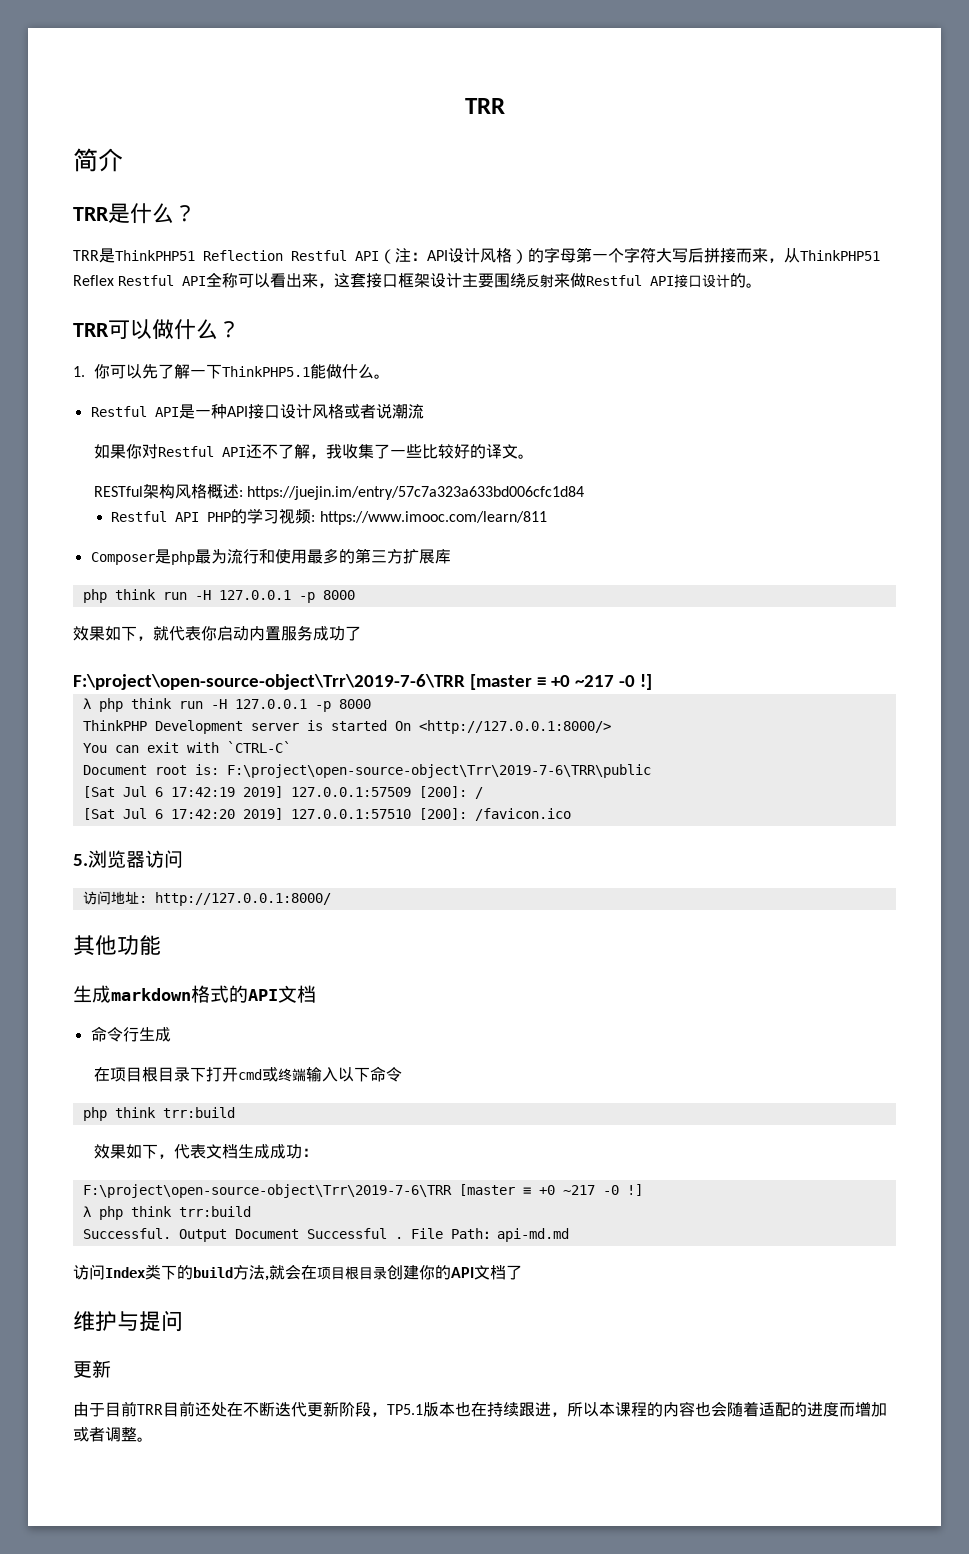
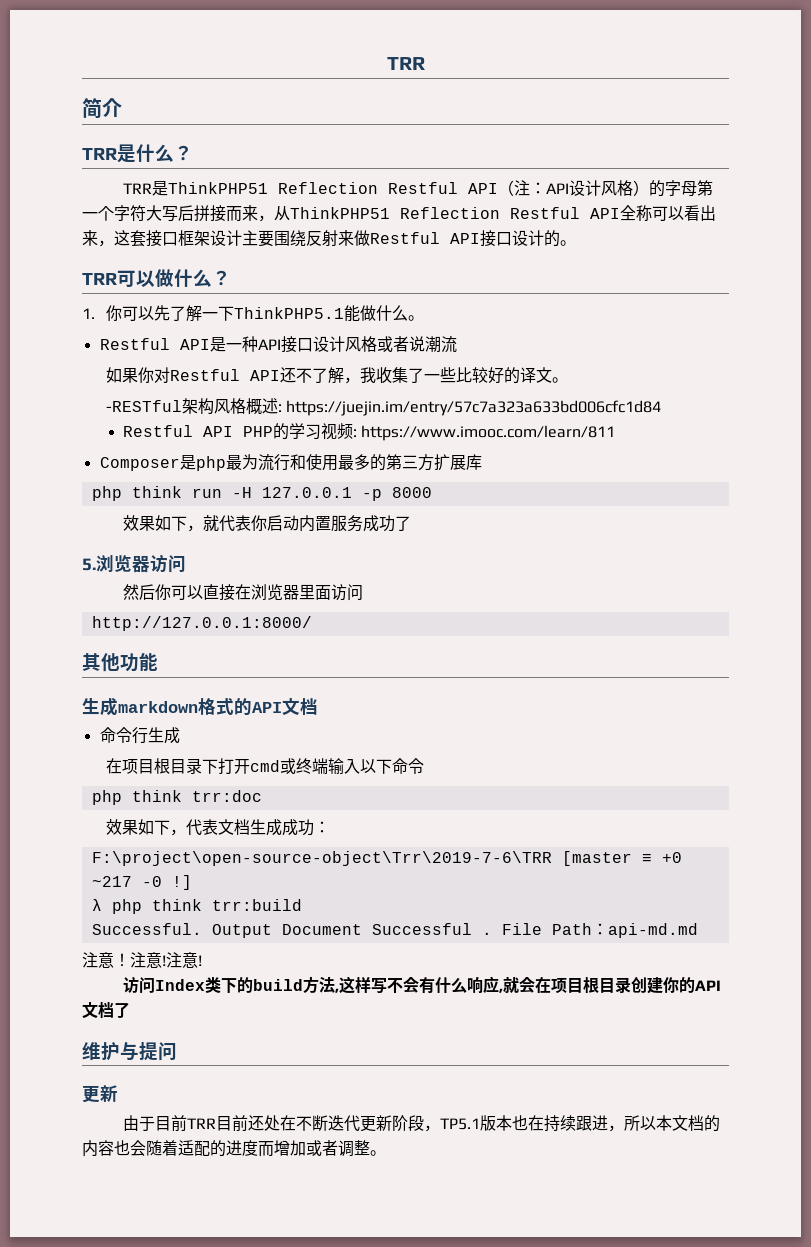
[73,275,114,286] Reflex -> [400,207,500,219] Reflection
[93,486,143,497] RESTful -> [105,400,182,412] -RESTful
[73,674,652,690] [82,698,371,712] [82,720,611,734] [82,741,291,753] [82,764,651,778] [82,786,483,799] [82,808,571,821] [73,850,183,868] [82,891,147,905] F:\project\open-source-object\Trr\2019-7-6\TRR [master ≡ +0 ~217 -0 !] // λ php think run -H 127.0.0.1 -p 8000 // ThinkPHP Development server is started On <http://127.0.0.1:8000/> // You can exit with `CTRL-C` // Document root is: F:\project\open-source-object\Trr\2019-7-6\TRR\public // [Sat Jul 6 17:42:19 2019] 127.0.0.1:57509 [200]: / // [Sat Jul 6 17:42:20 2019] 127.0.0.1:57510 [200]: /favicon.ico // 5.浏览器访问 // 访问地址: -> [82,554,186,573] [123,584,364,601] 5.浏览器访问 // 然后你可以直接在浏览器里面访问 //
[162,1107,235,1118] trr:build -> [191,790,262,802] trr:doc
(569, 1235) none -> [82,952,202,968] // 注意！注意!注意!
(269, 1278) none -> [339,976,504,994] 这样写不会有什么响应,
[615,1402,647,1417] 课程 -> [672,1115,705,1131] 文档

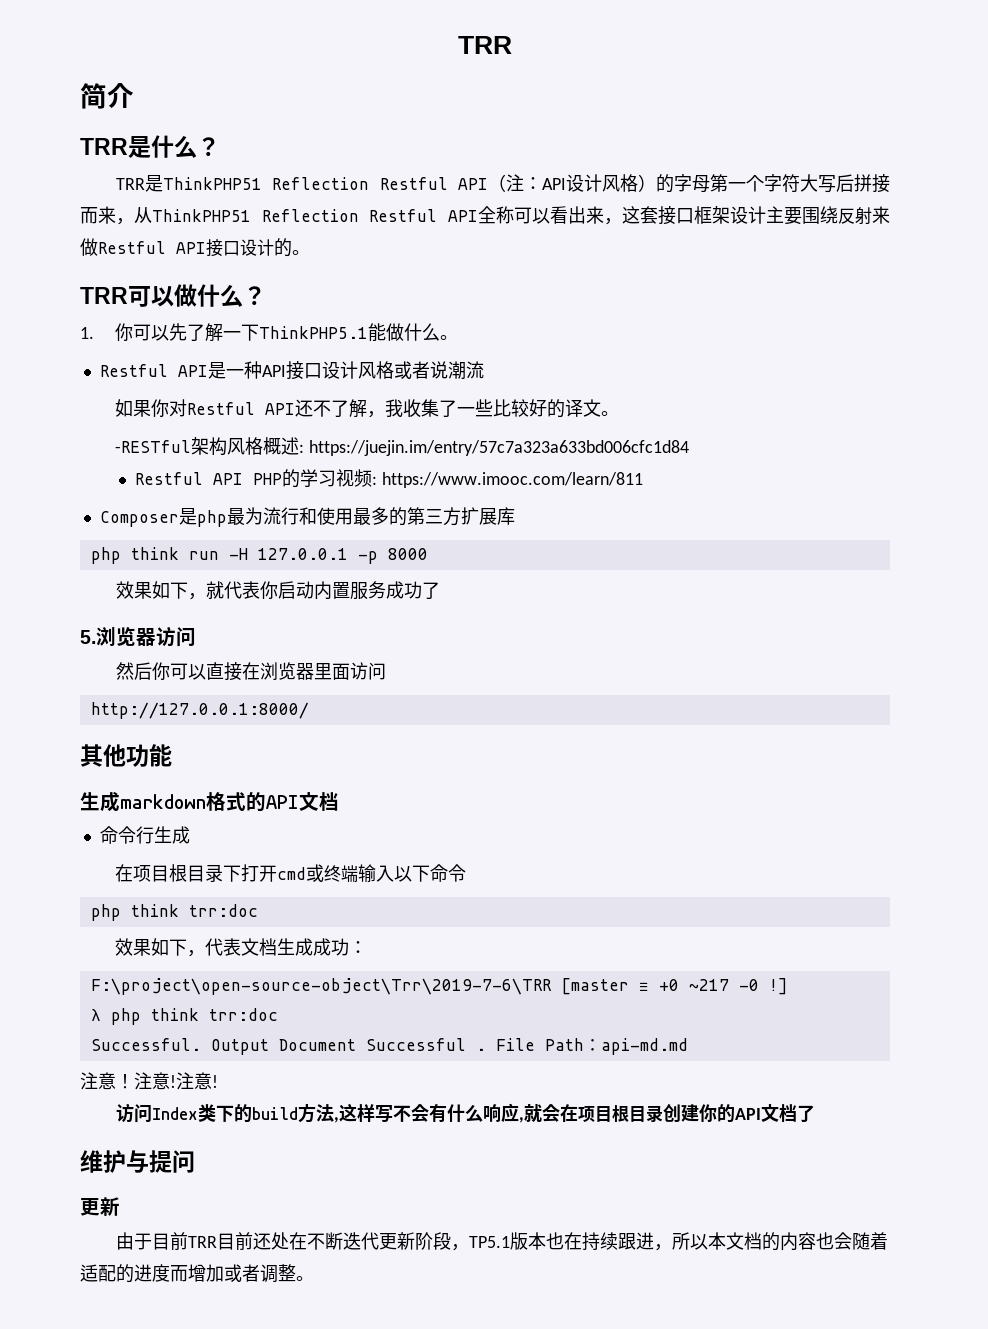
[211,899,302,911] trr:build -> [208,1008,278,1021] trr:doc

